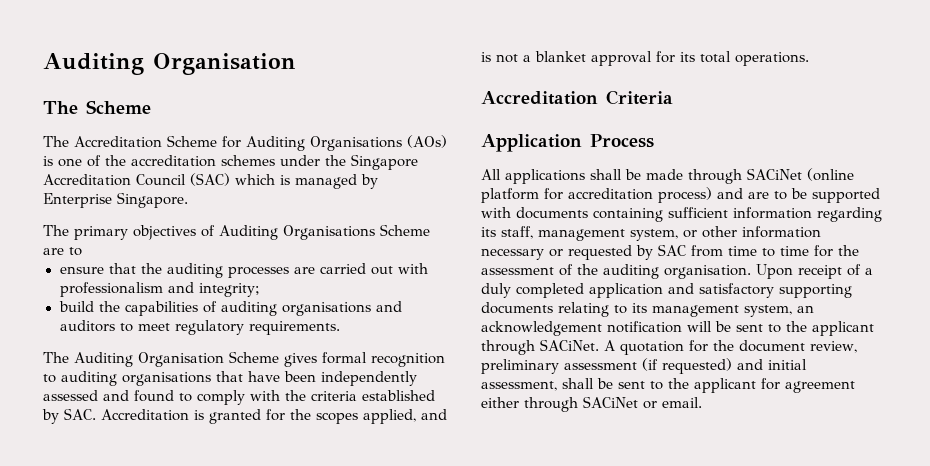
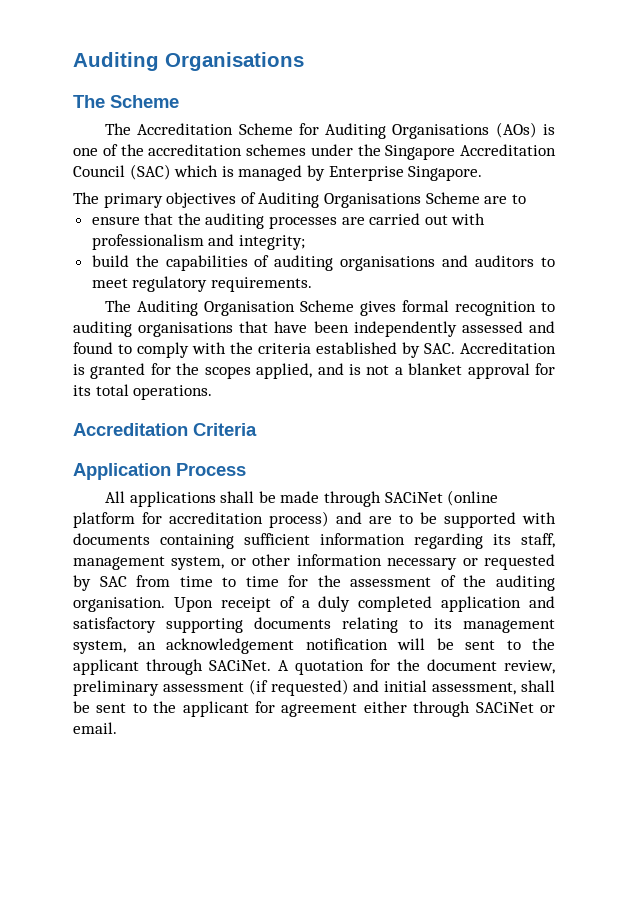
[43,53,296,75] Auditing Organisation -> [73,52,304,71] Auditing Organisations

